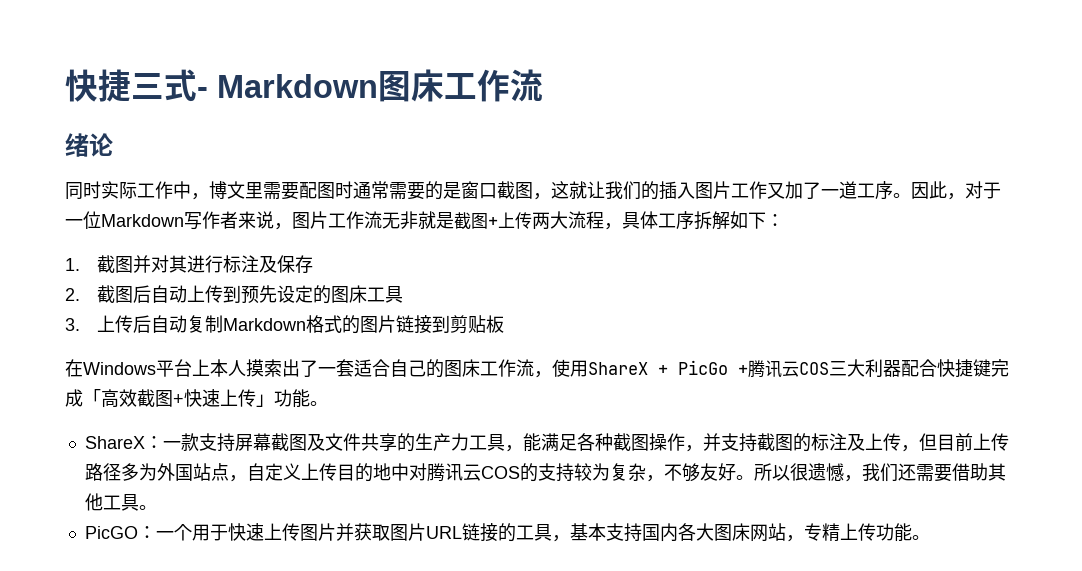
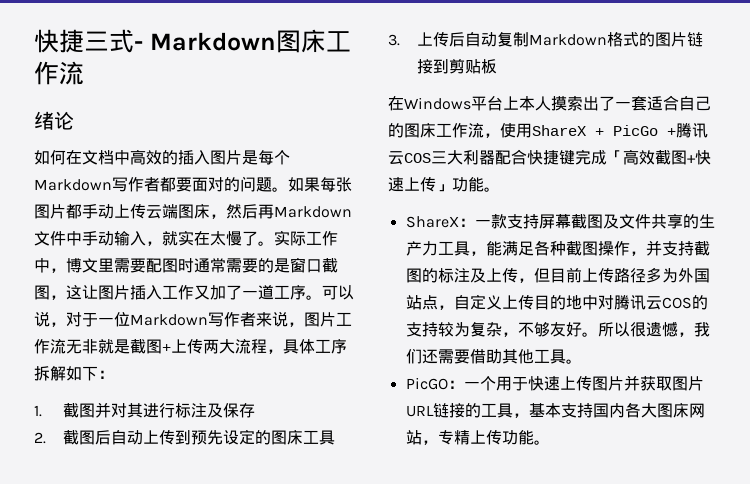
[65,181,101,200] 同时 -> [34,149,290,165] [34,176,352,192] [34,204,352,219] [34,230,274,246] 如何在文档中高效的插入图片是每个Markdown写作者都要面对的问题。如果每张图片都手动上传云端图床，然后再Markdown文件中手动输入，就实在太慢了。
[569,181,731,200] 就让我们的插入图片 -> [82,285,162,300] 让图片插入
[911,181,947,199] 因此 -> [322,285,354,300] [34,311,50,327] 可以说

